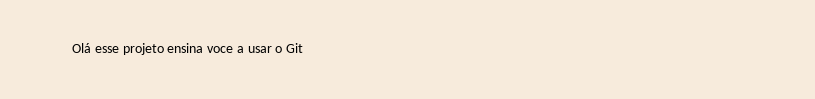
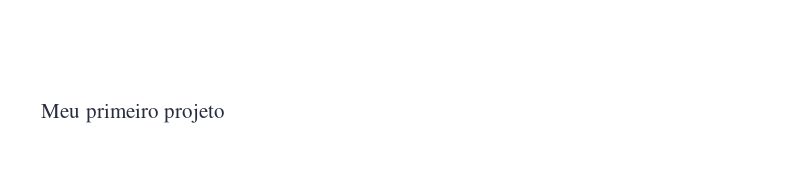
[72,43,304,55] Olá esse projeto ensina voce a usar o Git -> [41,103,226,123] Meu primeiro projeto

